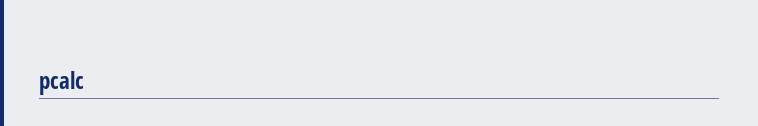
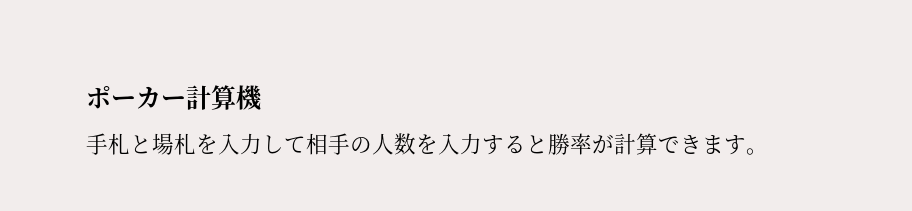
[39,71,84,95] pcalc -> [86,85,263,111] [86,133,768,155] ポーカー計算機 // 手札と場札を入力して相手の人数を入力すると勝率が計算できます。

